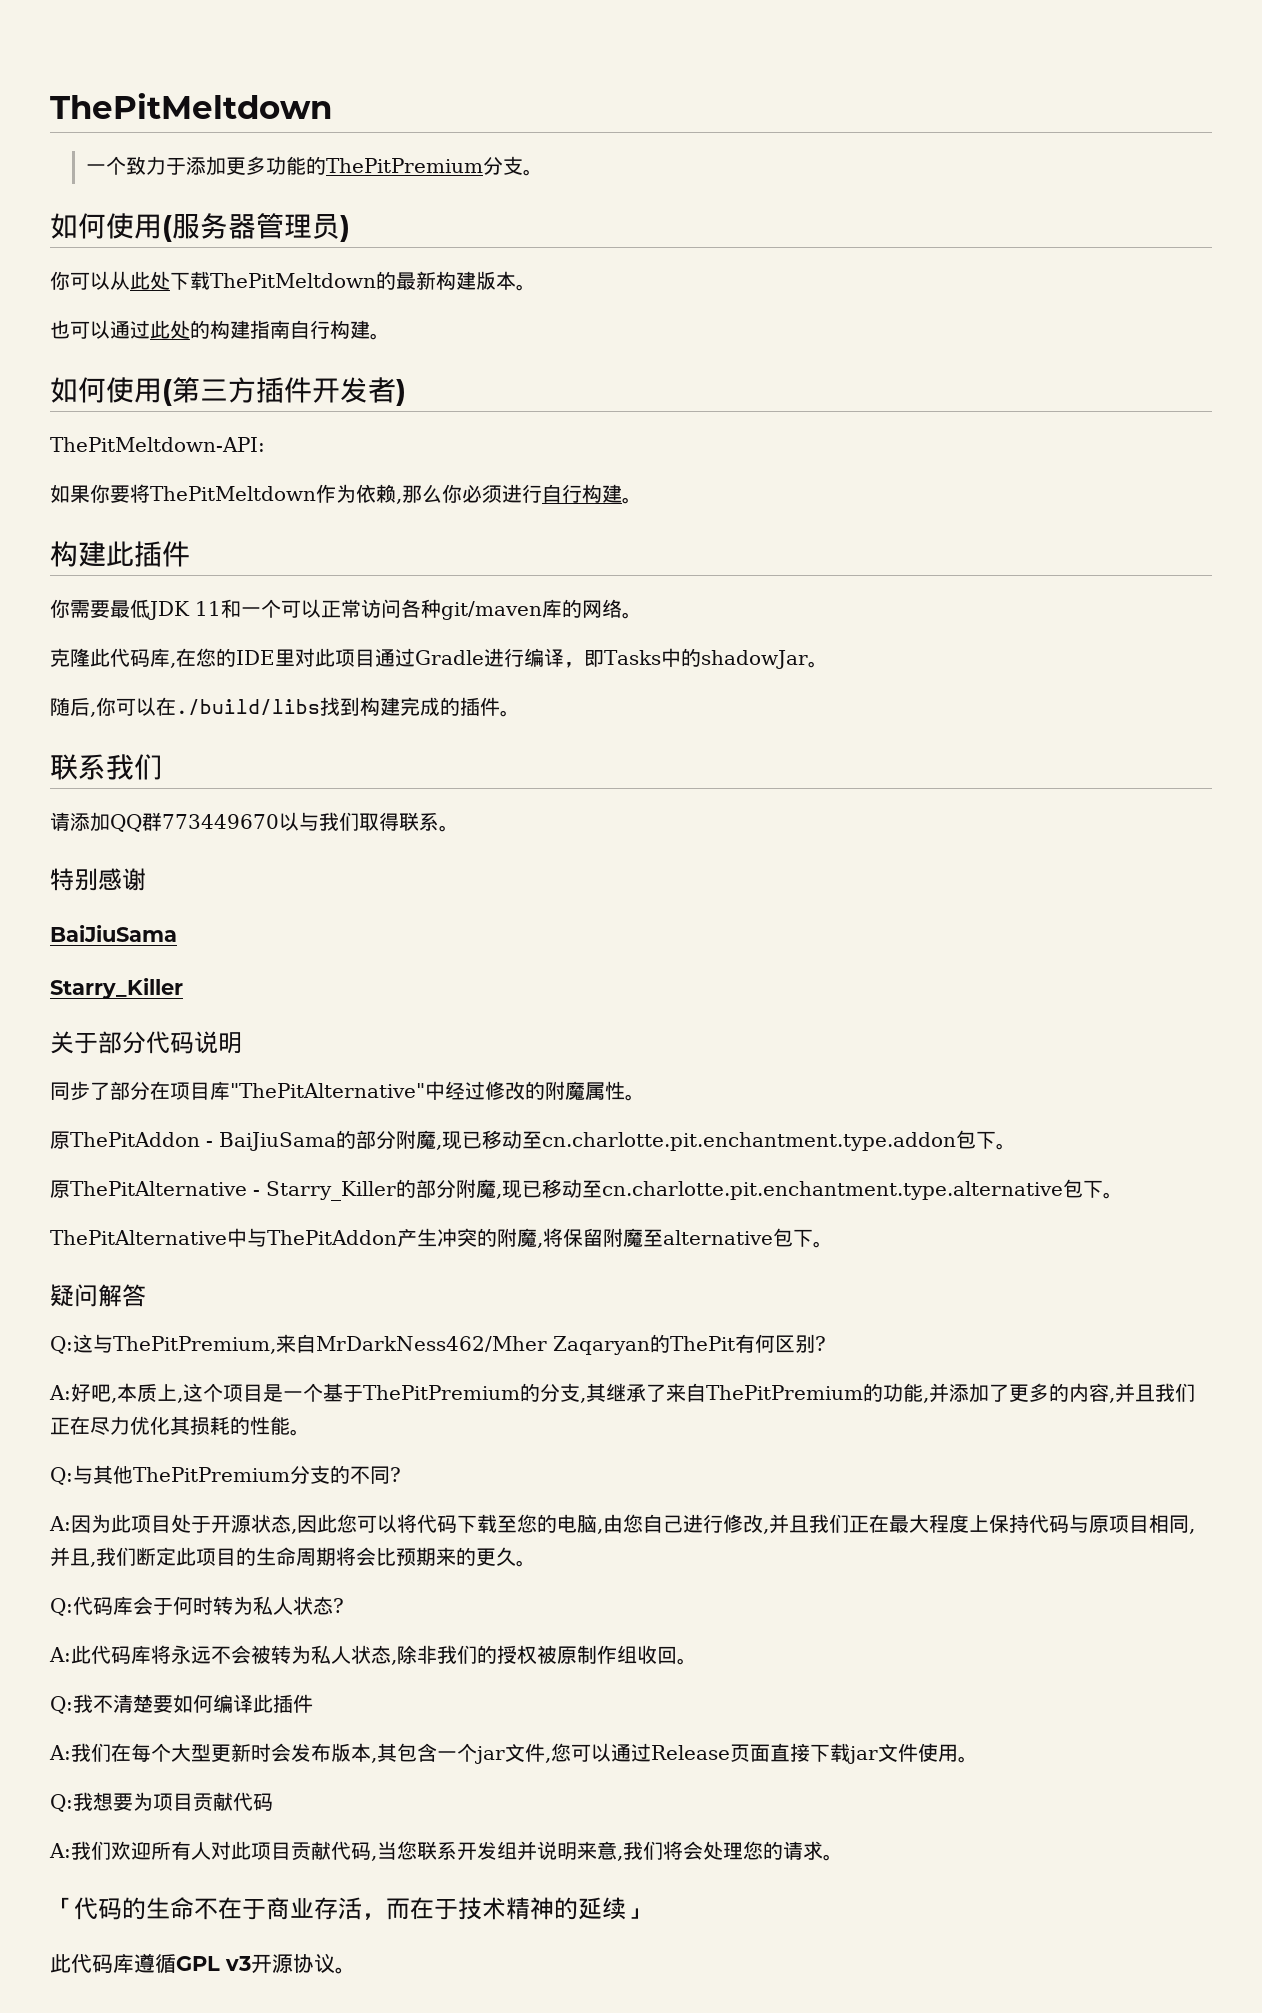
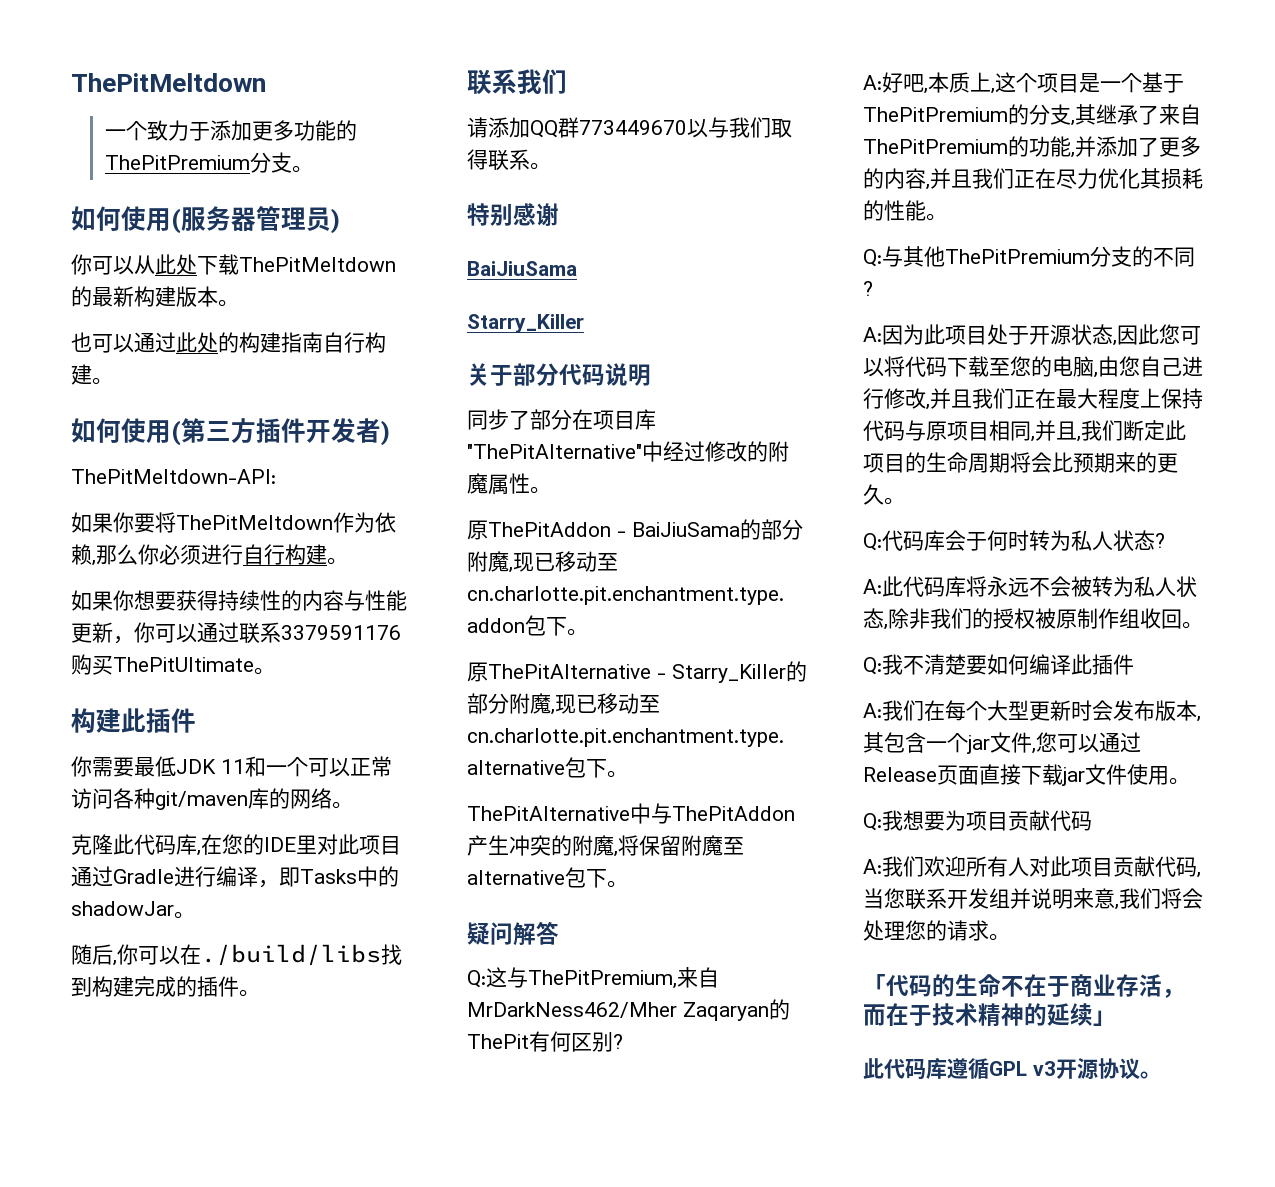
(642, 500) none -> [71,590,407,611] [71,622,401,644] [71,654,275,675] // 如果你想要获得持续性的内容与性能更新，你可以通过联系3379591176购买ThePitUltimate。

